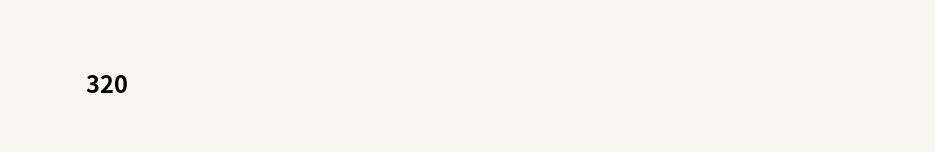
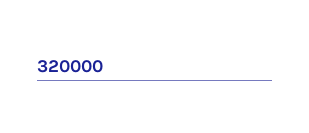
[86,75,128,93] 320 -> [37,60,103,73] 320000

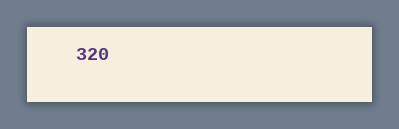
[37,60,103,73] 320000 -> [76,48,109,60] 320

